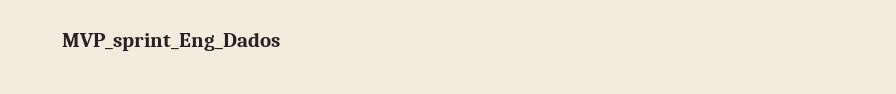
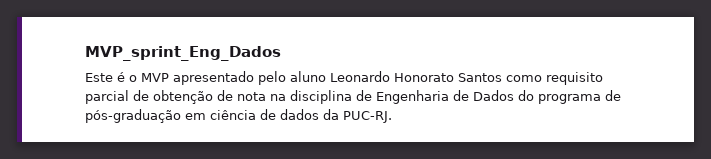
(280, 41) none -> [85,71,603,85] [85,90,621,104] [85,109,392,123] // Este é o MVP apresentado pelo aluno Leonardo Honorato Santos como requisito parcial de obtenção de nota na disciplina de Engenharia de Dados do programa de pós-graduação em ciência de dados da PUC-RJ.

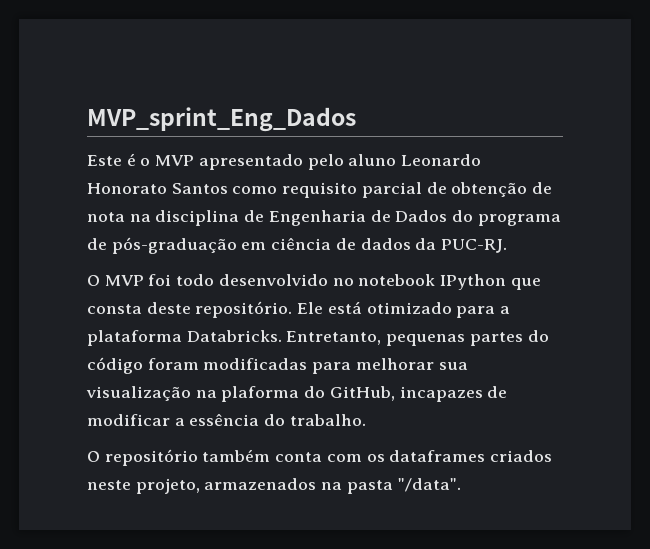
(392, 117) none -> [87,274,541,290] [87,301,511,318] [87,330,549,346] [87,357,468,374] [86,386,508,402] [87,413,366,426] [87,449,553,466] [87,478,461,494] // O MVP foi todo desenvolvido no notebook IPython que consta deste repositório. Ele está otimizado para a plataforma Databricks. Entretanto, pequenas partes do código foram modificadas para melhorar sua visualização na plaforma do GitHub, incapazes de modificar a essência do trabalho. // O repositório também conta com os dataframes criados neste projeto, armazenados na pasta "/data".

